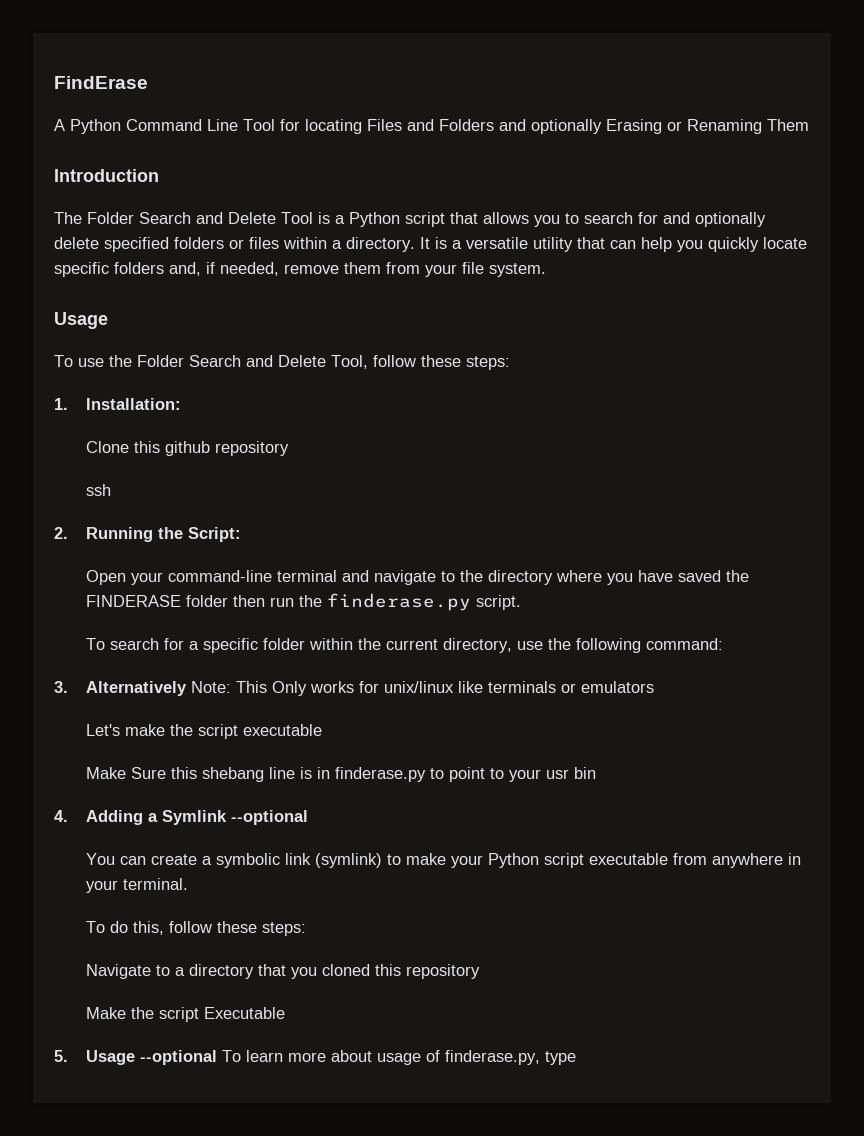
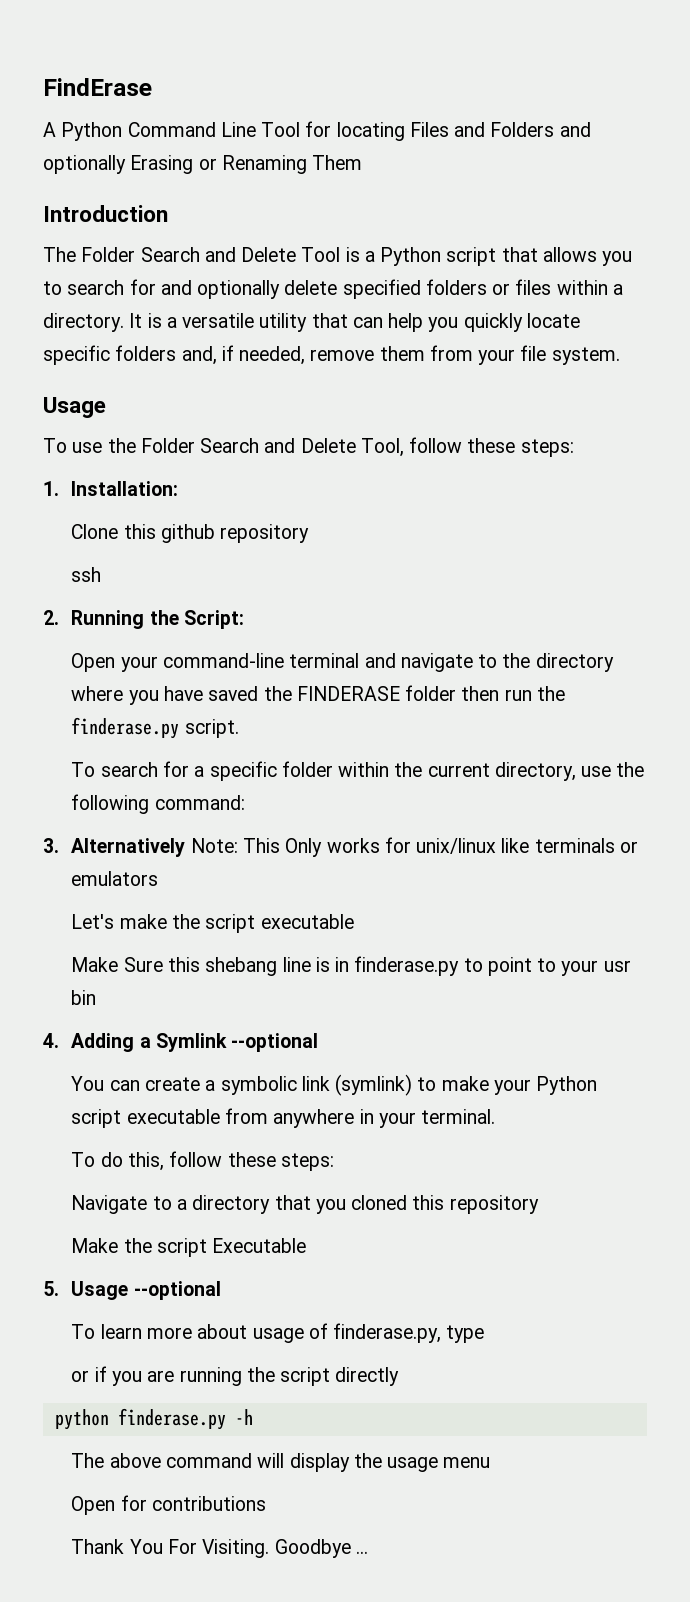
(218, 1057) none -> (221, 1290) //
(577, 1058) none -> [71,1366,400,1386] [54,1408,253,1430] [71,1453,491,1472] [71,1495,266,1515] [71,1539,368,1558] // or if you are running the script directly // python finderase.py -h // The above command will display the usage menu // Open for contributions // Thank You For Visiting. Goodbye ...

